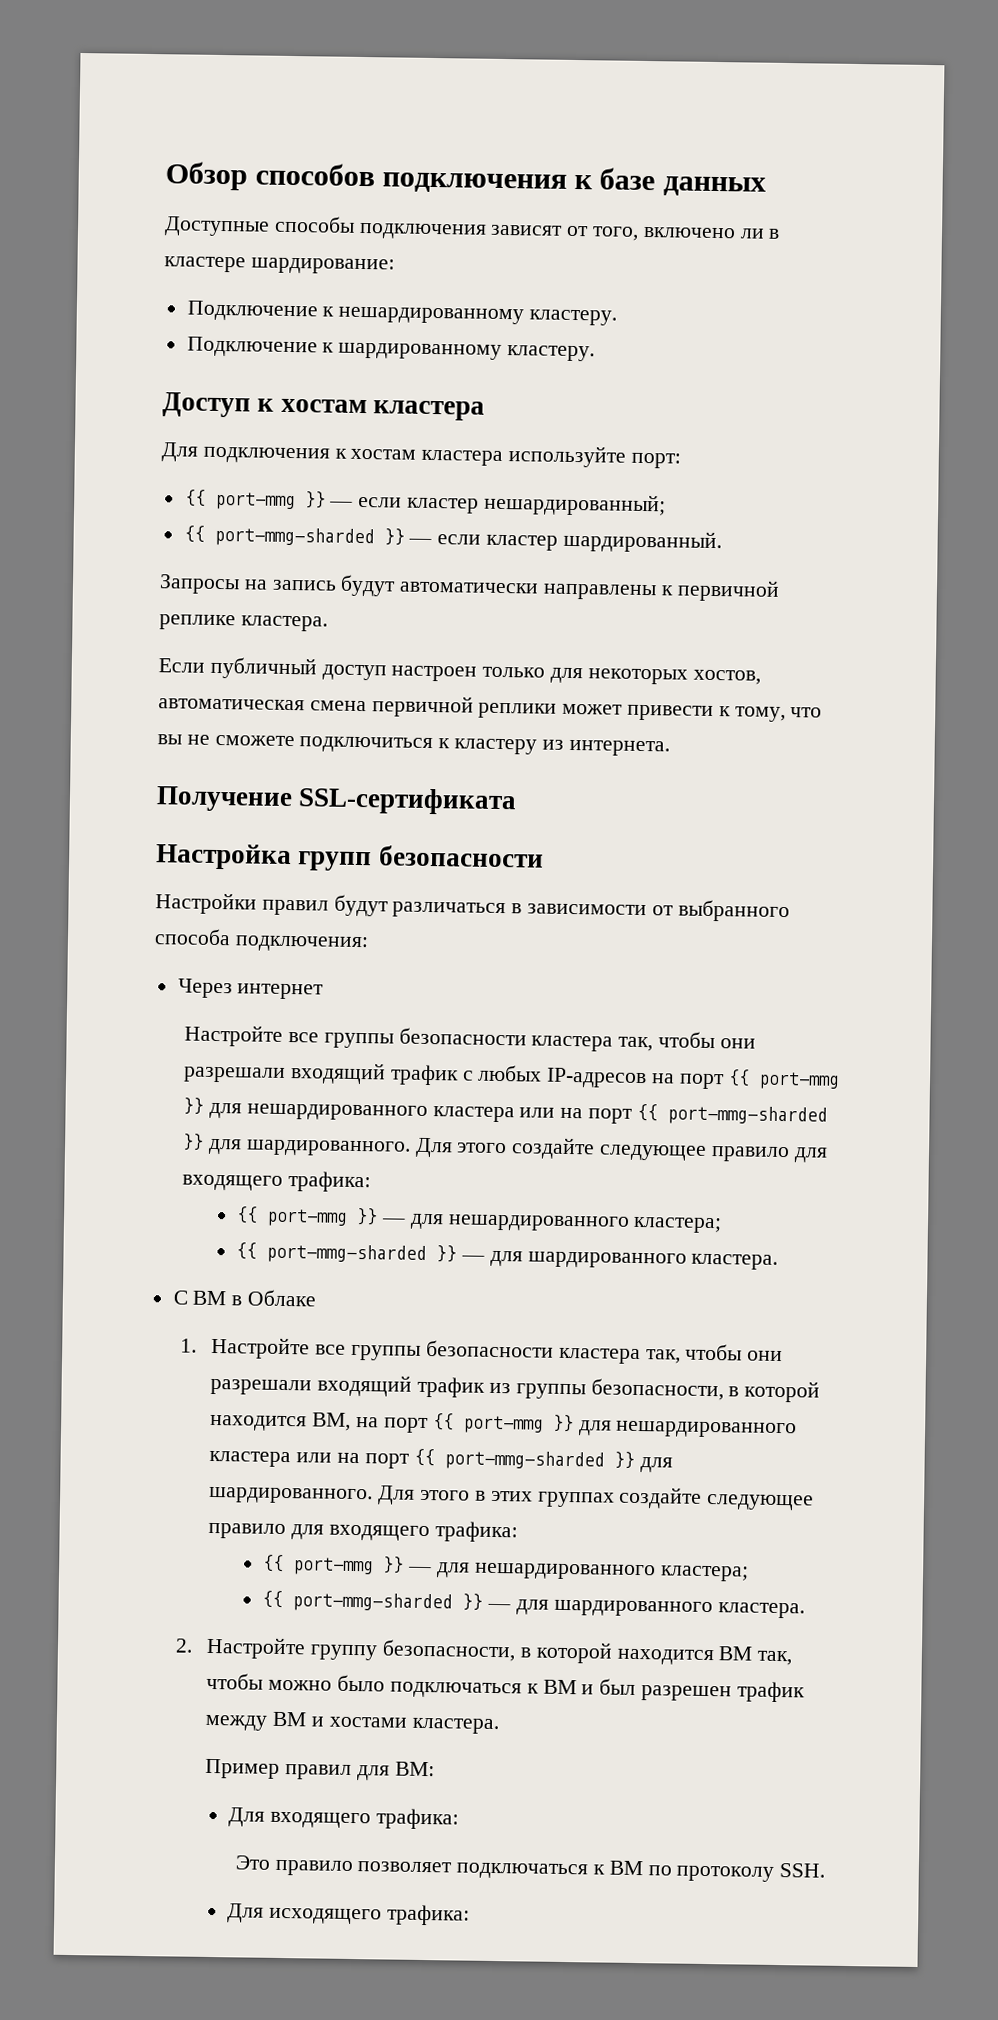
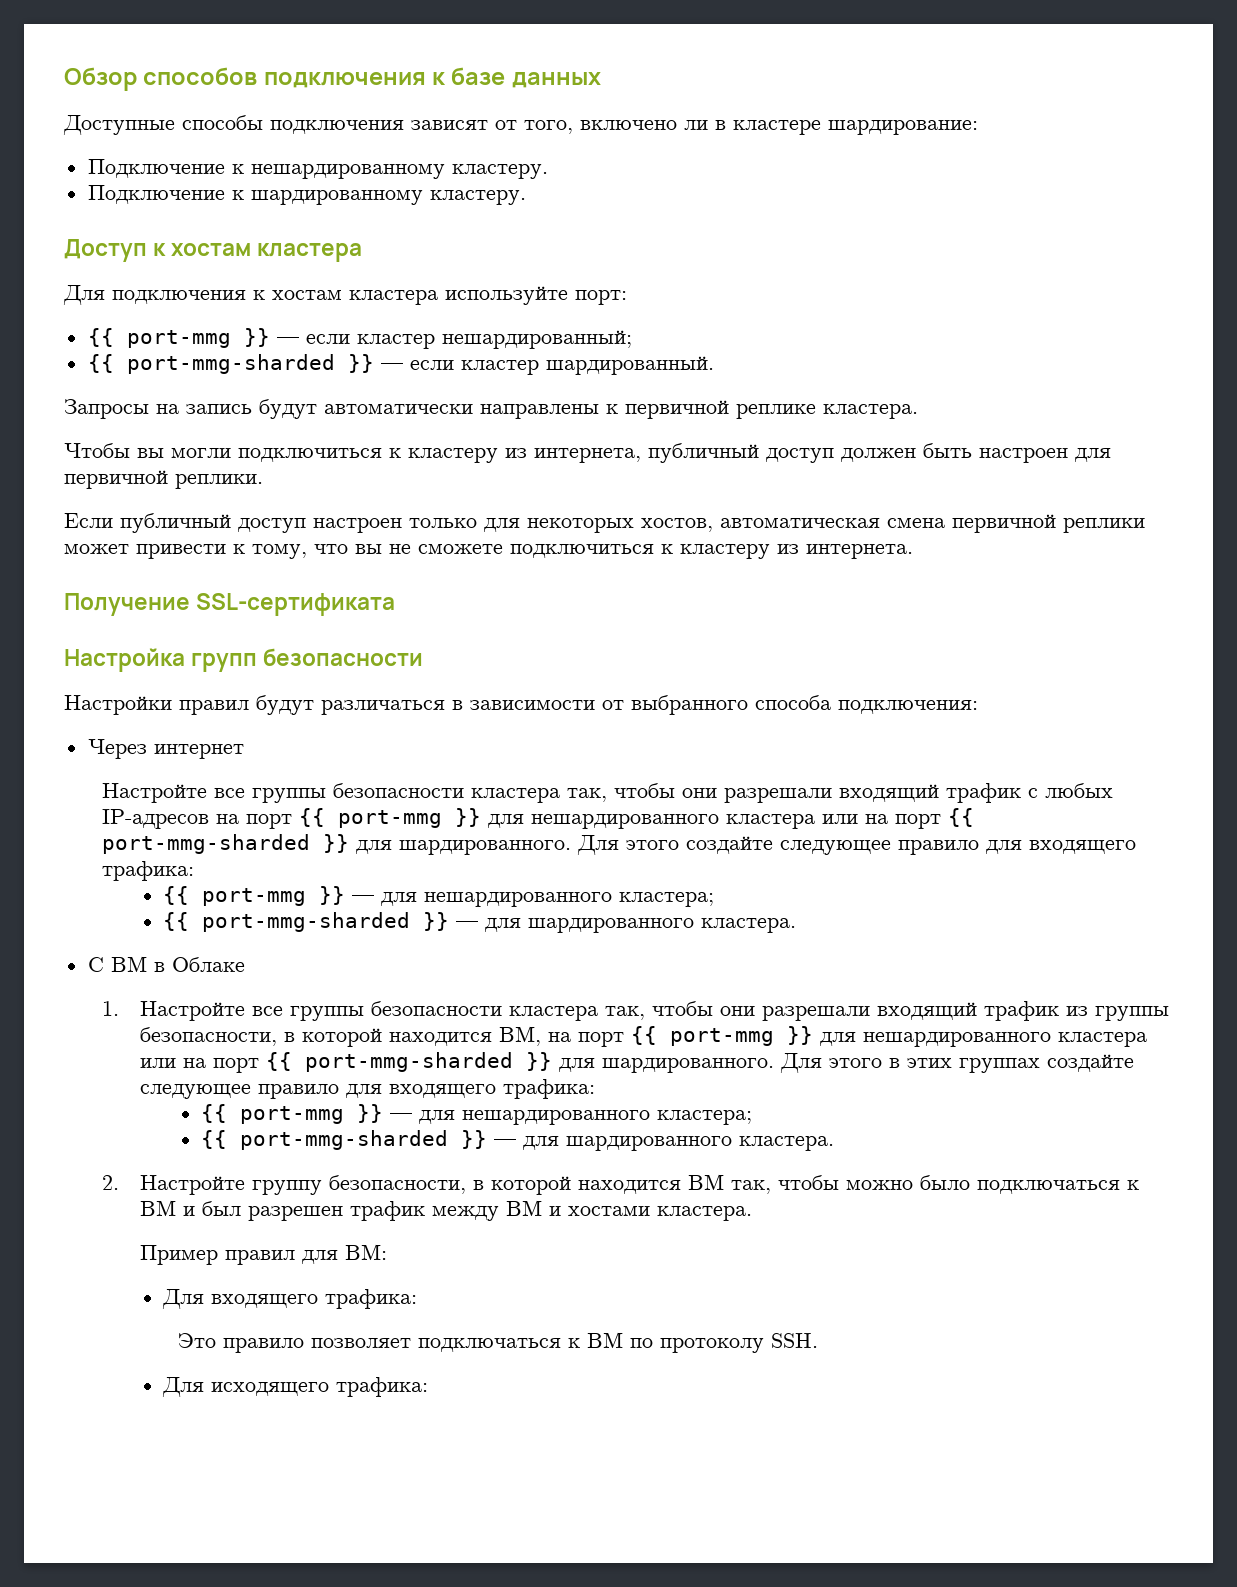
(328, 623) none -> [64,443,1111,463] [64,470,263,489] // Чтобы вы могли подключиться к кластеру из интернета, публичный доступ должен быть настроен для первичной реплики.

